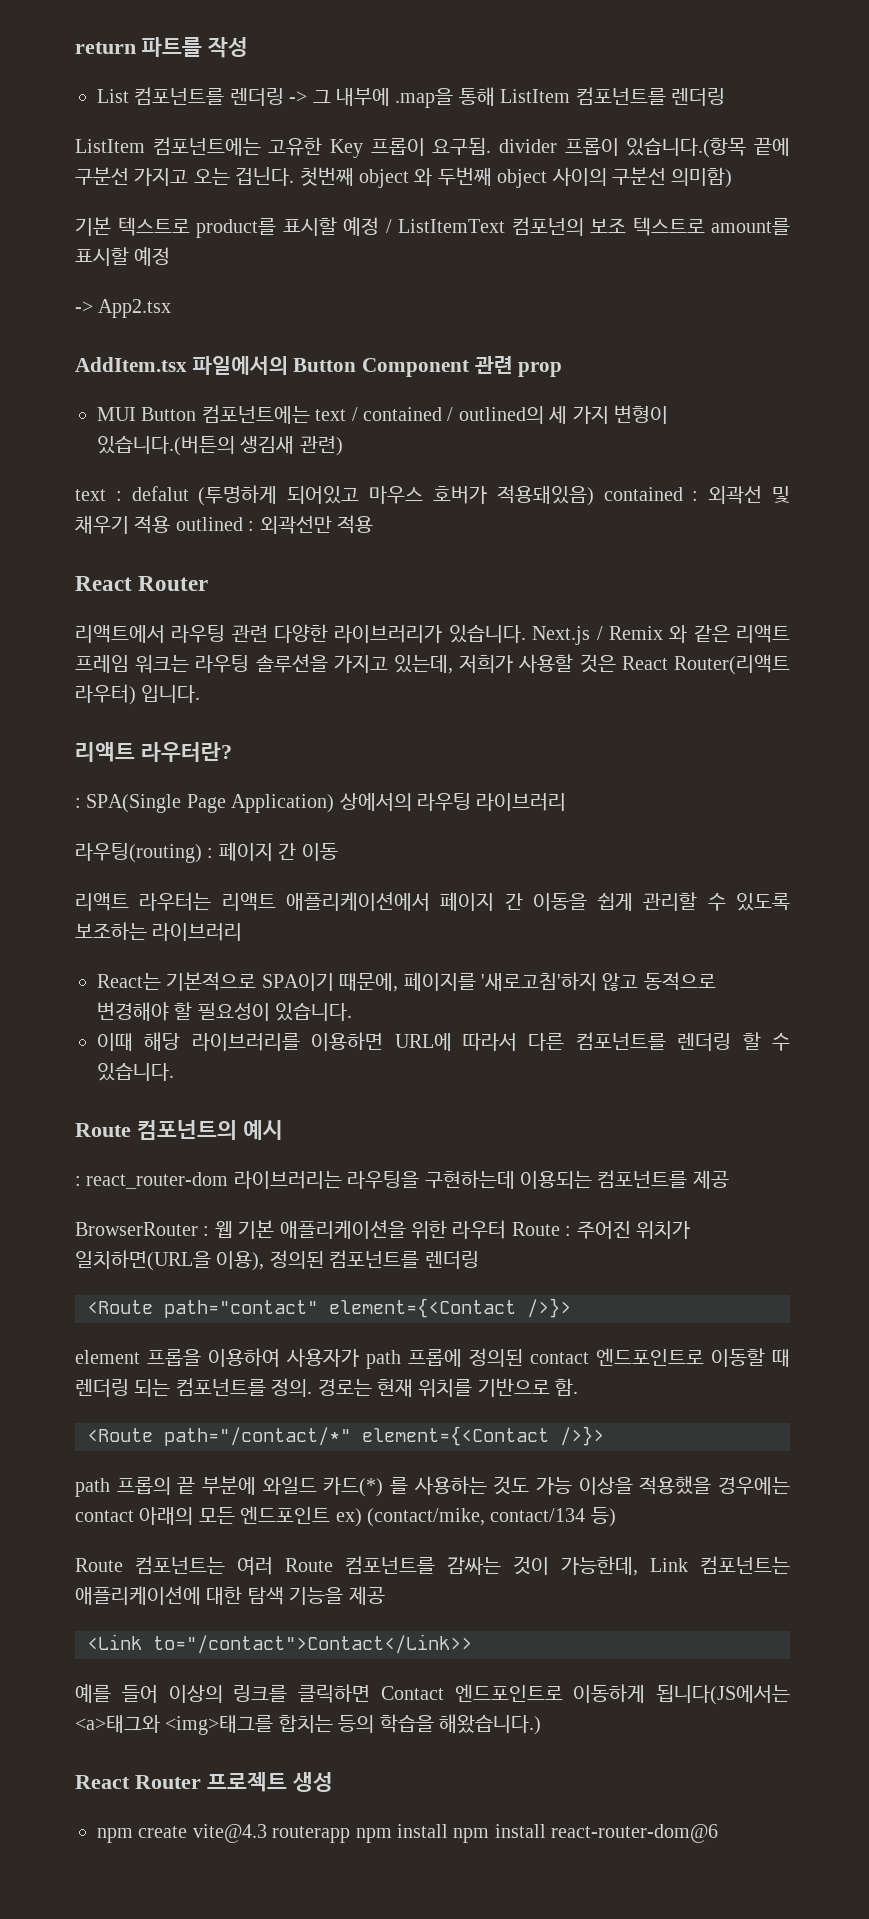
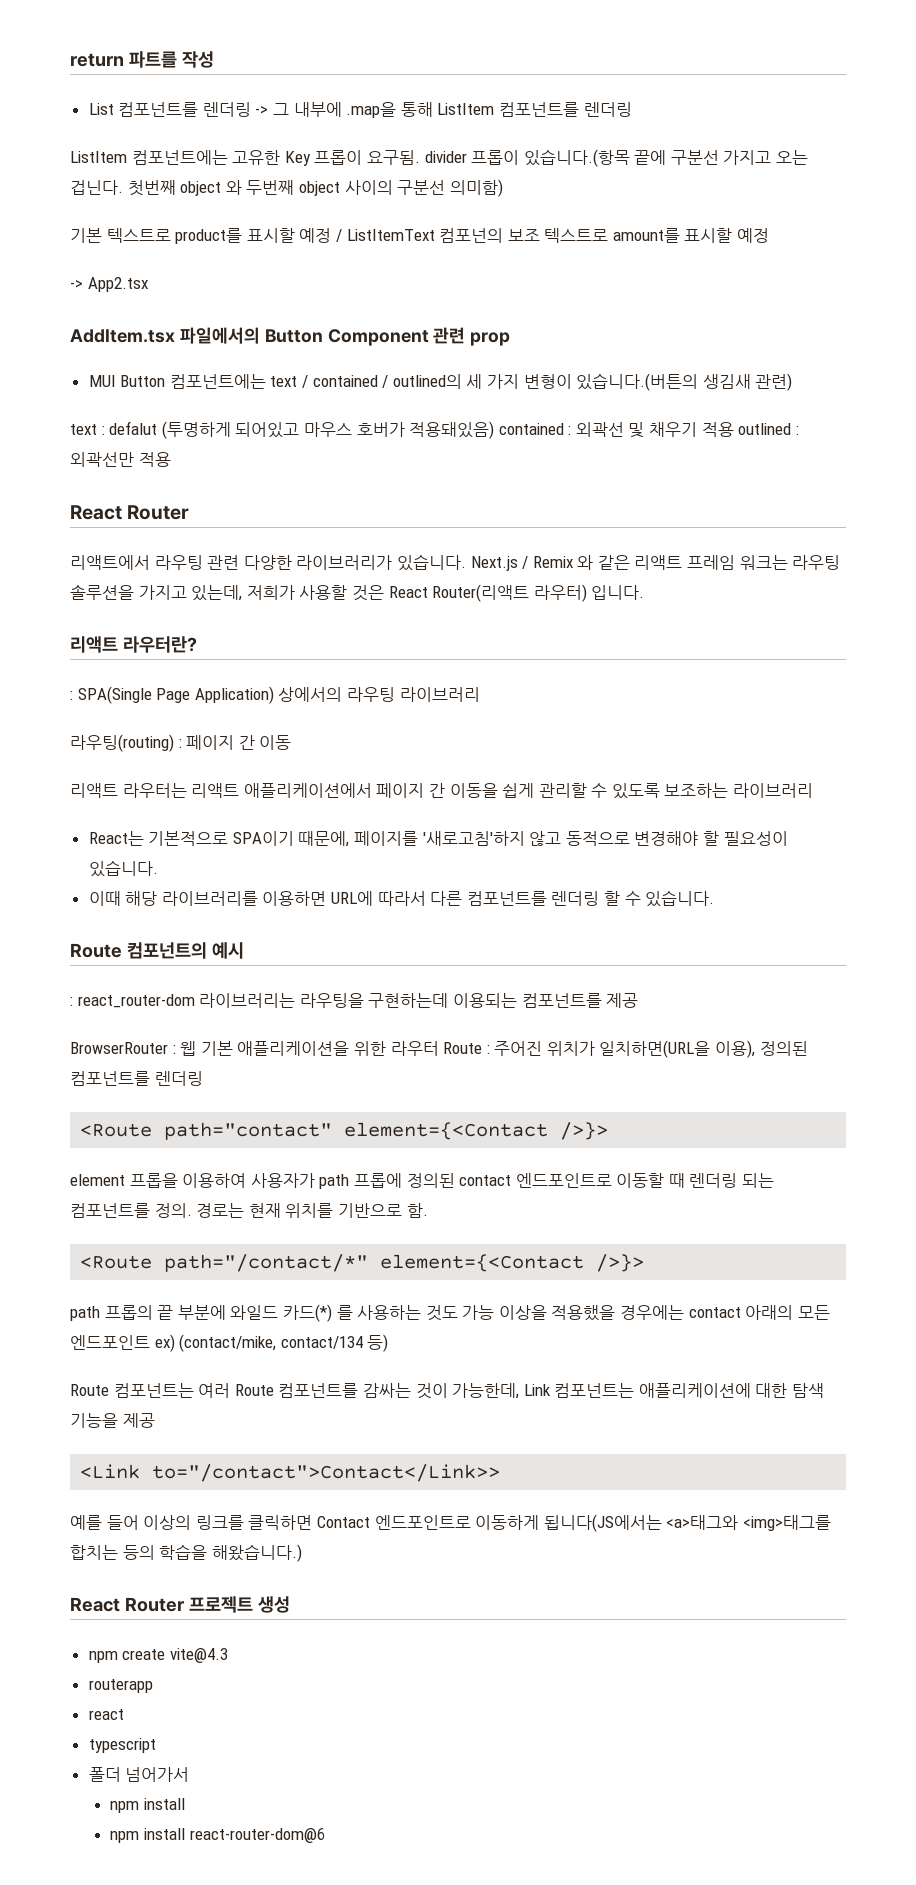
(267, 1833) none -> (228, 1655) //
[355,1824,448,1843] npm install -> [88,1709,124,1720] [88,1738,156,1753] [88,1767,190,1782] [110,1798,186,1813] // react // typescript // 폴더 넘어가서 // npm install //

